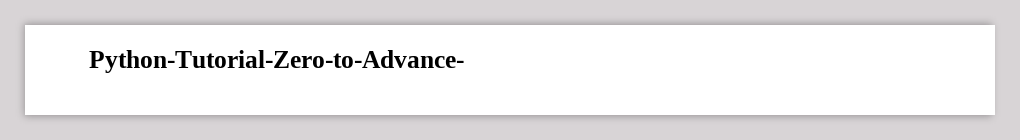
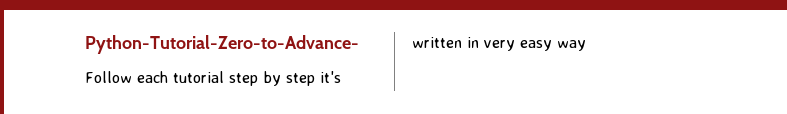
(464, 61) none -> [85,71,341,86] [412,37,586,51] // Follow each tutorial step by step it's written in very easy way

